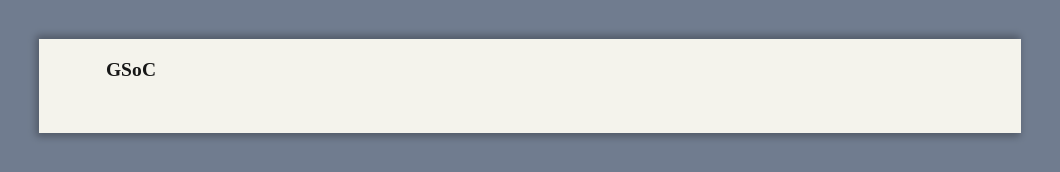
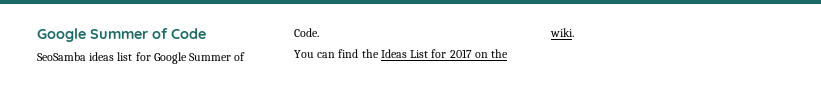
[106,63,156,76] GSoC -> [37,28,206,42] [37,52,246,64] [294,28,319,37] [294,49,509,58] [550,28,574,37] Google Summer of Code // SeoSamba ideas list for Google Summer of Code. // You can find the Ideas List for 2017 on the wiki.

